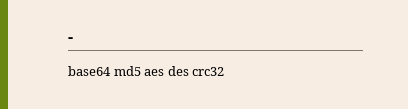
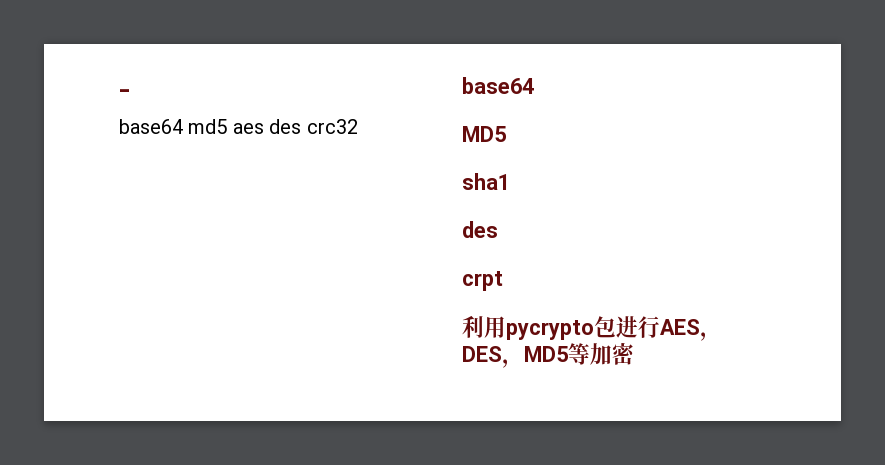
(225, 71) none -> [462,77,534,94] [462,126,507,142] [462,173,510,190] [462,221,498,238] [462,271,503,291] [462,315,722,341] [462,343,635,368] // base64 // MD5 // sha1 // des // crpt // 利用pycrypto包进行AES，DES，MD5等加密

